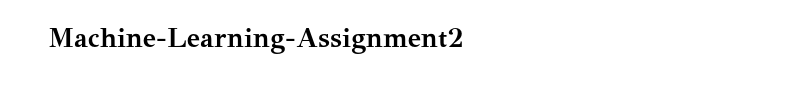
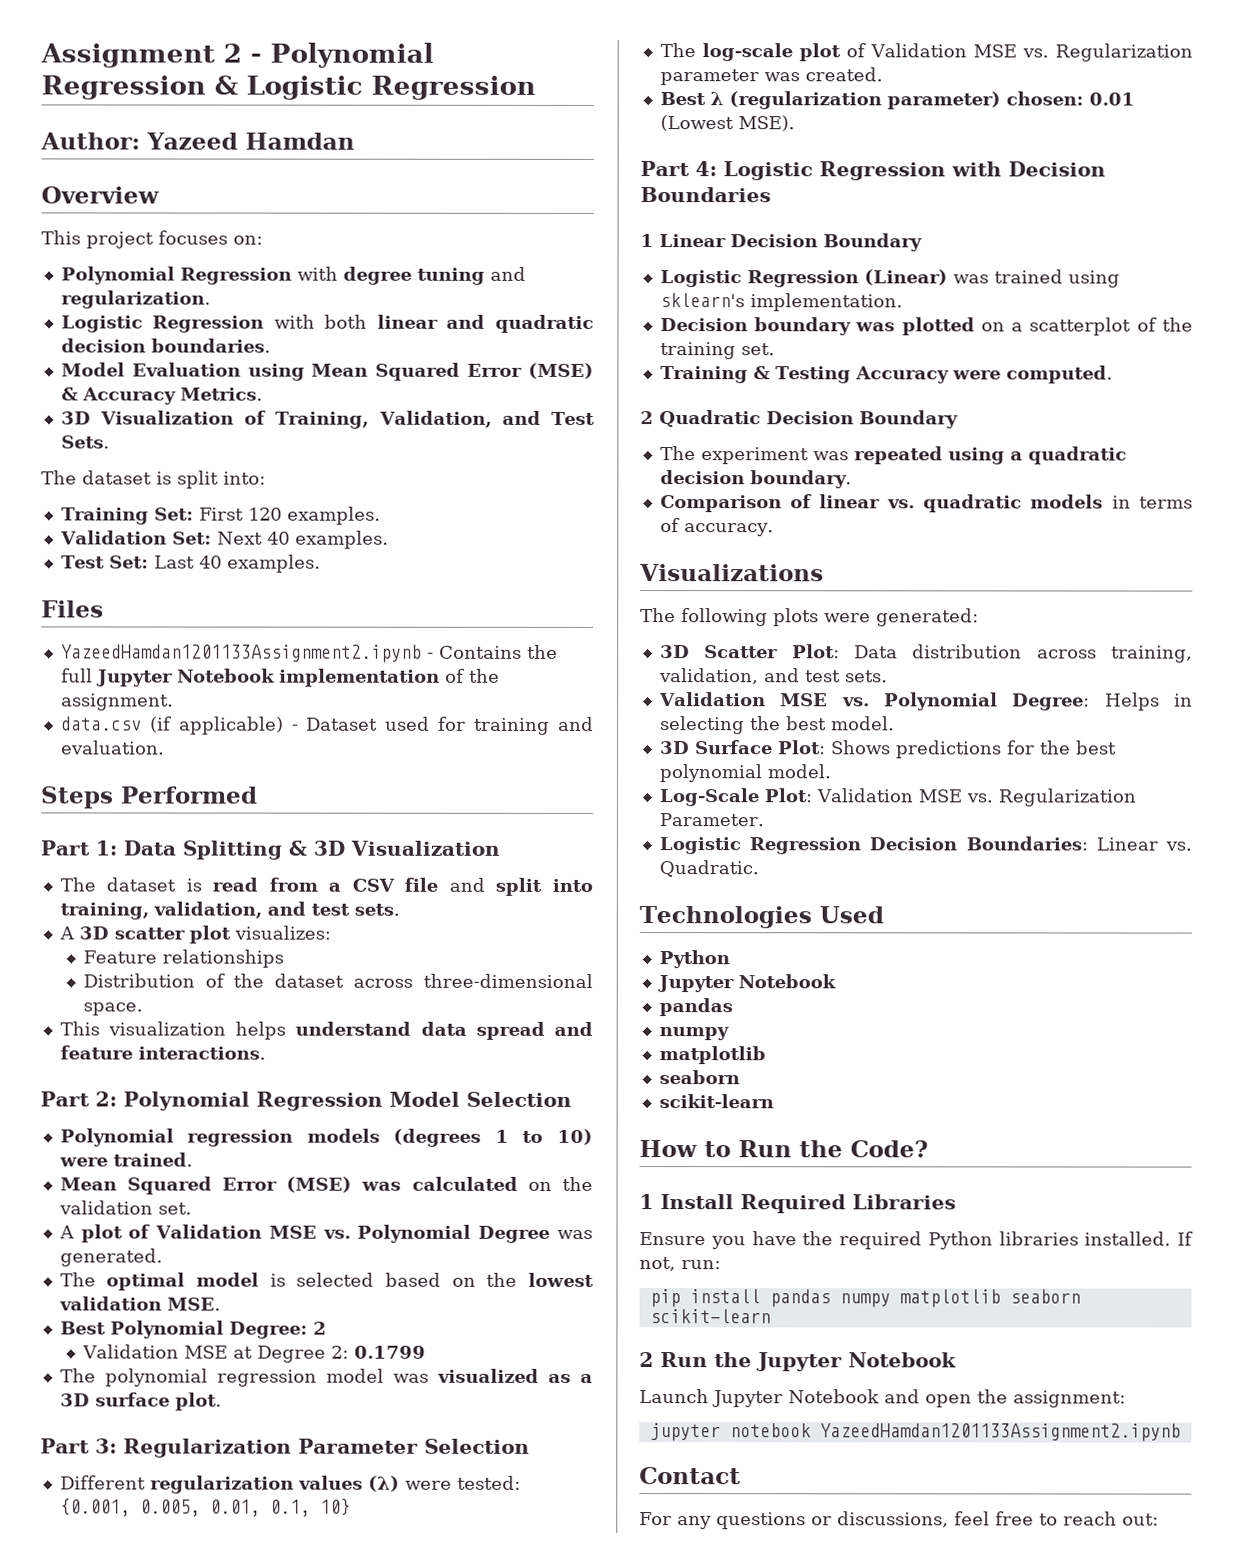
[48,28,464,54] Machine-Learning-Assignment2 -> [40,42,434,68] [41,75,536,100] [40,132,355,150] [41,186,160,204] [41,230,263,249] [60,266,526,285] [60,290,211,309] [60,314,595,333] [60,338,271,353] [60,362,594,381] [60,387,263,405] [60,410,596,429] [60,435,110,449] [41,470,266,489] [60,506,381,525] [59,530,389,549] [60,554,321,573] [41,600,104,618] [60,644,558,663] [60,668,500,687] [60,693,174,711] [60,716,594,735] [60,740,165,755] [40,786,257,809] [40,840,500,860] [59,877,593,896] [59,901,400,920] [58,925,331,944] [82,949,284,968] [82,973,593,988] [82,1002,143,1016] [59,1021,593,1040] [59,1045,266,1060] [40,1091,572,1111] [59,1128,594,1147] [58,1152,193,1167] [59,1176,593,1195] [58,1200,192,1215] [58,1224,593,1243] [59,1248,163,1267] [59,1272,594,1291] [58,1296,221,1311] [59,1320,327,1339] [81,1344,426,1363] [59,1368,593,1387] [59,1392,222,1411] [40,1438,530,1458] [59,1475,521,1494] [59,1498,351,1517] [659,43,1193,62] [659,67,883,86] [659,91,1135,110] [659,115,795,132] [640,161,1106,181] [640,187,771,203] [640,233,922,252] [659,269,1120,288] [659,293,903,312] [659,317,1193,336] [659,342,775,360] [659,365,1113,384] [640,410,958,429] [659,446,1127,465] [659,470,852,489] [659,494,1193,513] [659,518,774,537] [639,564,824,582] [640,608,979,627] [659,644,1193,663] [658,668,888,685] [658,692,1193,711] [659,716,895,735] [659,740,1117,759] [658,764,832,783] [658,788,1136,807] [658,813,764,827] [658,836,1192,855] [658,860,759,878] [639,906,884,929] [658,950,730,969] [656,974,836,993] [658,998,733,1017] [658,1027,729,1041] [658,1046,766,1065] [658,1070,740,1085] [658,1094,774,1109] [639,1140,928,1158] [639,1194,956,1214] [639,1231,1193,1250] [639,1257,721,1272] [649,1289,1081,1308] [649,1309,771,1324] [639,1352,957,1372] [639,1389,1126,1408] [649,1423,1181,1442] [639,1467,741,1485] [639,1511,1159,1530] Assignment 2 - Polynomial Regression & Logistic Regression // Author: Yazeed Hamdan // Overview // This project focuses on: // Polynomial Regression with degree tuning and regularization. // Logistic Regression with both linear and quadratic decision boundaries. // Model Evaluation using Mean Squared Error (MSE) & Accuracy Metrics. // 3D Visualization of Training, Validation, and Test Sets. // The dataset is split into: // Training Set: First 120 examples. // Validation Set: Next 40 examples. // Test Set: Last 40 examples. // Files // YazeedHamdan1201133Assignment2.ipynb - Contains the full Jupyter Notebook implementation of the assignment. // data.csv (if applicable) - Dataset used for training and evaluation. // Steps Performed // Part 1: Data Splitting & 3D Visualization // The dataset is read from a CSV file and split into training, validation, and test sets. // A 3D scatter plot visualizes: // Feature relationships // Distribution of the dataset across three-dimensional space. // This visualization helps understand data spread and feature interactions. // Part 2: Polynomial Regression Model Selection // Polynomial regression models (degrees 1 to 10) were trained. // Mean Squared Error (MSE) was calculated on the validation set. // A plot of Validation MSE vs. Polynomial Degree was generated. // The optimal model is selected based on the lowest validation MSE. // Best Polynomial Degree: 2 // Validation MSE at Degree 2: 0.1799 // The polynomial regression model was visualized as a 3D surface plot. // Part 3: Regularization Parameter Selection // Different regularization values (λ) were tested: {0.001, 0.005, 0.01, 0.1, 10} // The log-scale plot of Validation MSE vs. Regularization parameter was created. // Best λ (regularization parameter) chosen: 0.01 (Lowest MSE). // Part 4: Logistic Regression with Decision Boundaries // 1 Linear Decision Boundary // Logistic Regression (Linear) was trained using sklearn's implementation. // Decision boundary was plotted on a scatterplot of the training set. // Training & Testing Accuracy were computed. // 2 Quadratic Decision Boundary // The experiment was repeated using a quadratic decision boundary. // Comparison of linear vs. quadratic models in terms of accuracy. // Visualizations // The following plots were generated: // 3D Scatter Plot: Data distribution across training, validation, and test sets. // Validation MSE vs. Polynomial Degree: Helps in selecting the best model. // 3D Surface Plot: Shows predictions for the best polynomial model. // Log-Scale Plot: Validation MSE vs. Regularization Parameter. // Logistic Regression Decision Boundaries: Linear vs. Quadratic. // Technologies Used // Python // Jupyter Notebook // pandas // numpy // matplotlib // seaborn // scikit-learn // How to Run the Code? // 1 Install Required Libraries // Ensure you have the required Python libraries installed. If not, run: // pip install pandas numpy matplotlib seaborn scikit-learn // 2 Run the Jupyter Notebook // Launch Jupyter Notebook and open the assignment: // jupyter notebook YazeedHamdan1201133Assignment2.ipynb // Contact // For any questions or discussions, feel free to reach out:

